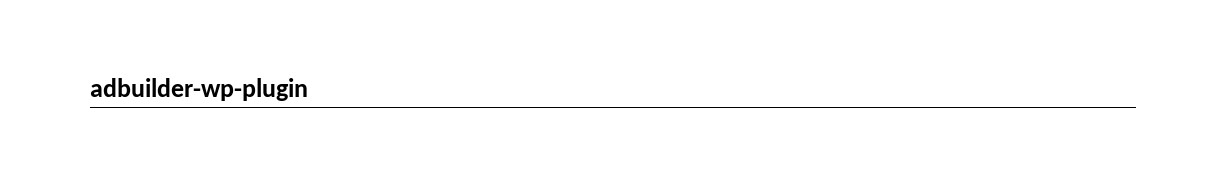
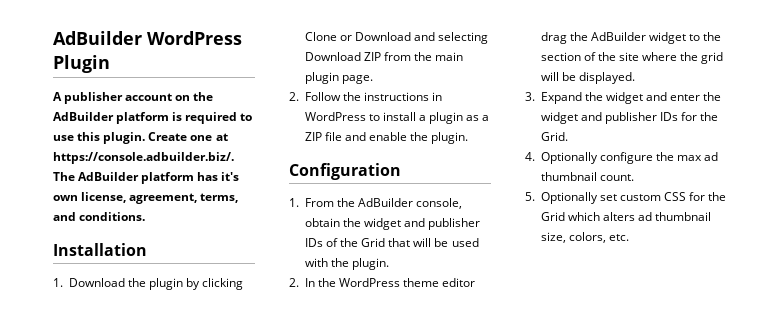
[90,78,308,101] adbuilder-wp-plugin -> [53,31,242,45] [53,55,110,73] [53,92,214,104] [53,112,253,124] [53,132,228,144] [53,152,234,164] [53,172,240,184] [53,192,239,204] [53,212,146,221] [53,243,147,256] [53,278,244,290] [304,32,489,44] [304,52,464,61] [304,72,373,84] [289,92,443,101] [304,112,490,124] [304,132,469,144] [289,163,401,180] [289,198,463,209] [304,218,481,230] [304,238,479,247] [304,258,389,270] [289,278,476,287] [540,32,722,44] [540,52,724,64] [540,72,635,84] [525,92,722,104] [540,112,719,124] [540,132,568,141] [525,152,719,164] [540,172,634,181] [525,192,727,204] [540,212,712,221] [540,232,629,243] AdBuilder WordPress Plugin // A publisher account on the AdBuilder platform is required to use this plugin. Create one at https://console.adbuilder.biz/. The AdBuilder platform has it's own license, agreement, terms, and conditions. // Installation // 1. Download the plugin by clicking Clone or Download and selecting Download ZIP from the main plugin page. // 2. Follow the instructions in WordPress to install a plugin as a ZIP file and enable the plugin. // Configuration // 1. From the AdBuilder console, obtain the widget and publisher IDs of the Grid that will be used with the plugin. // 2. In the WordPress theme editor drag the AdBuilder widget to the section of the site where the grid will be displayed. // 3. Expand the widget and enter the widget and publisher IDs for the Grid. // 4. Optionally configure the max ad thumbnail count. // 5. Optionally set custom CSS for the Grid which alters ad thumbnail size, colors, etc.

